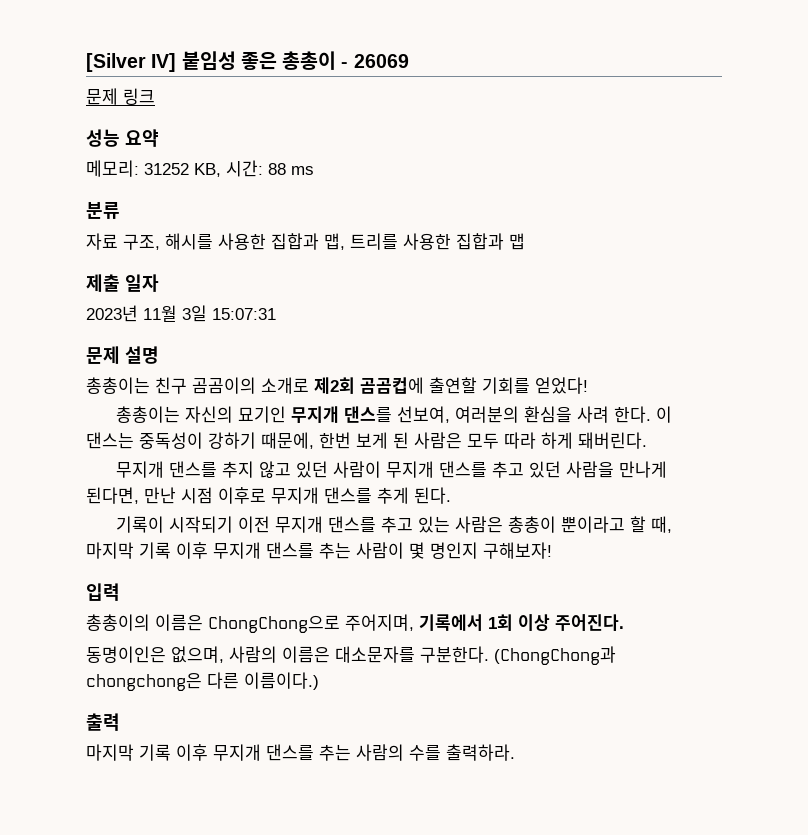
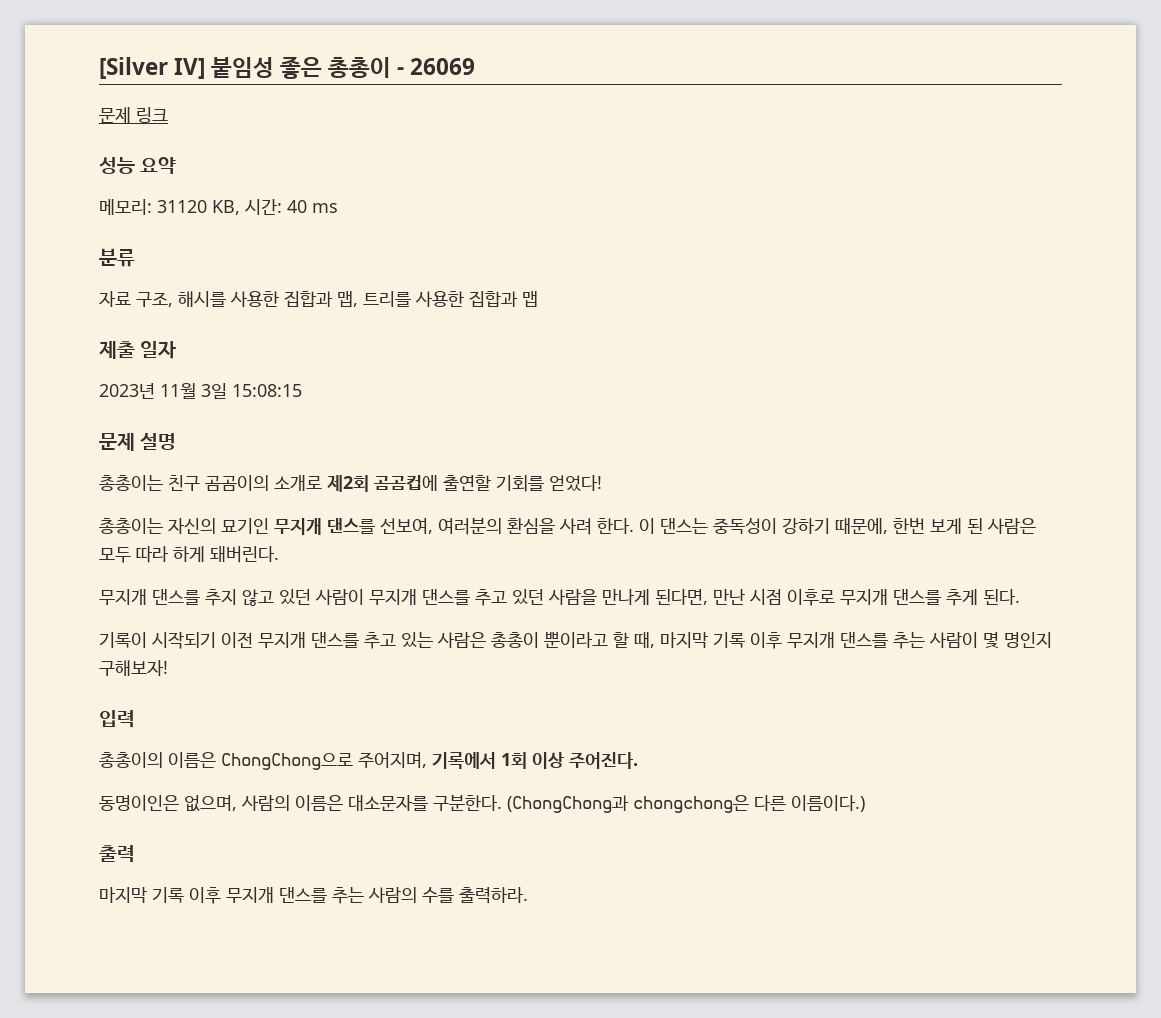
[144,163,189,175] 31252 -> [157,200,207,213] 31120
[268,163,286,175] 88 -> [287,200,307,213] 40
[212,308,276,320] 15:07:31 -> [232,384,302,397] 15:08:15

